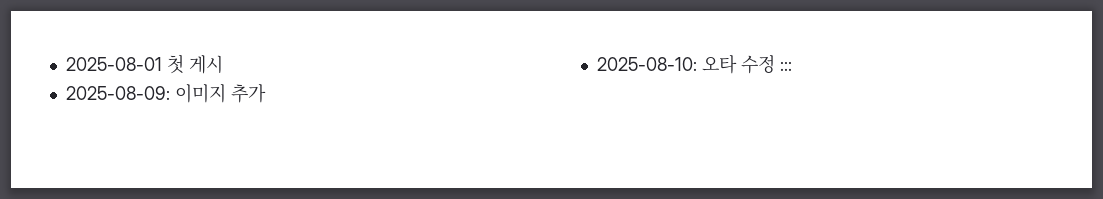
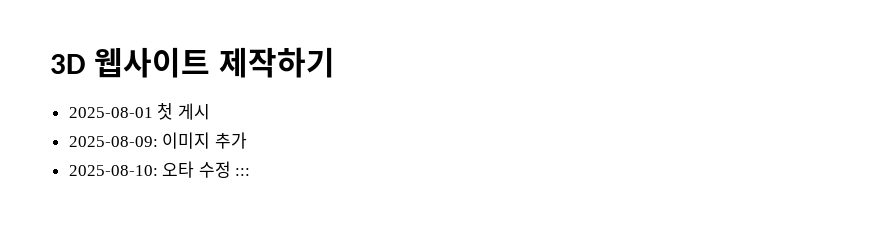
(65, 64) none -> [50,47,335,78] 3D 웹사이트 제작하기 //

